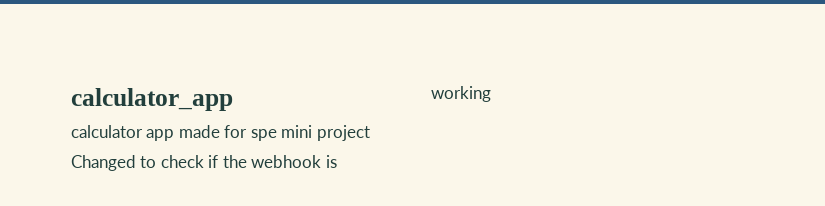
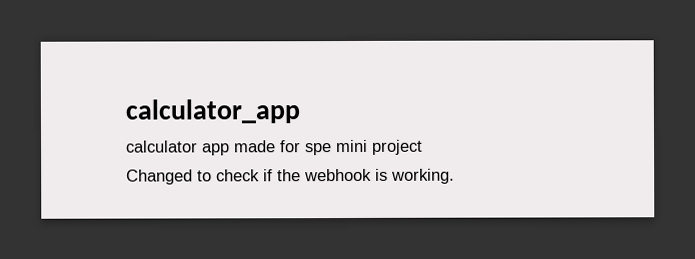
[431,86,491,102] working -> [391,168,455,184] working.

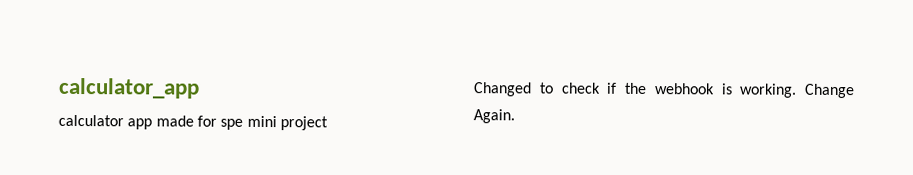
(455, 176) none -> [804,83,855,99] [473,109,515,124] Change Again.

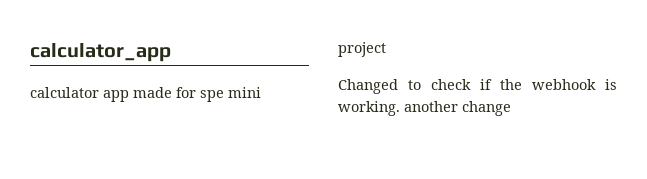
[804,83,855,99] [473,109,515,124] Change Again. -> [404,101,511,116] another change

